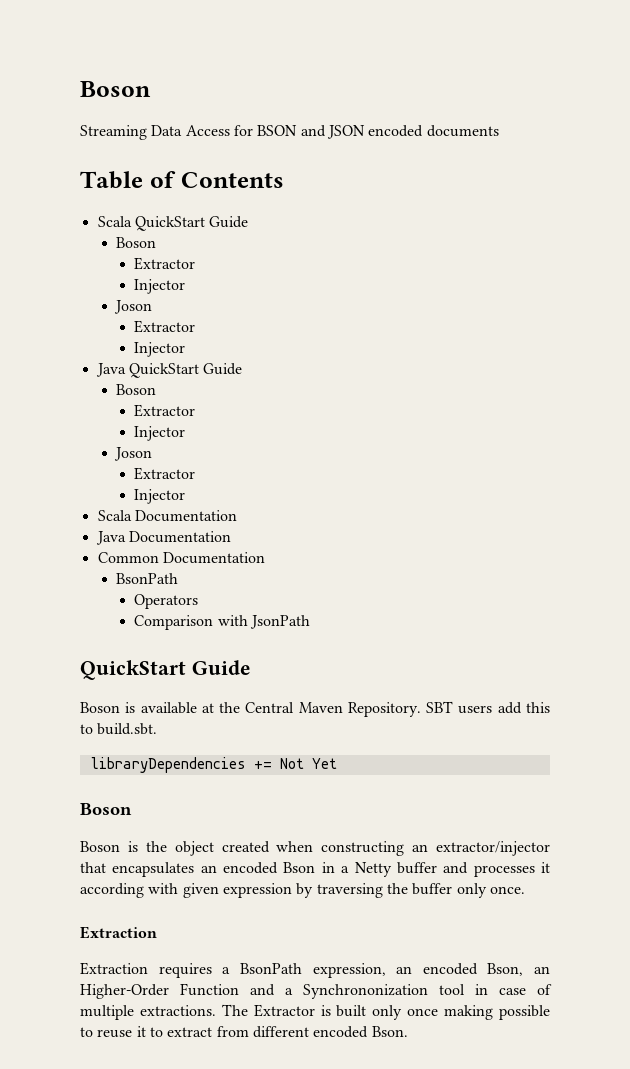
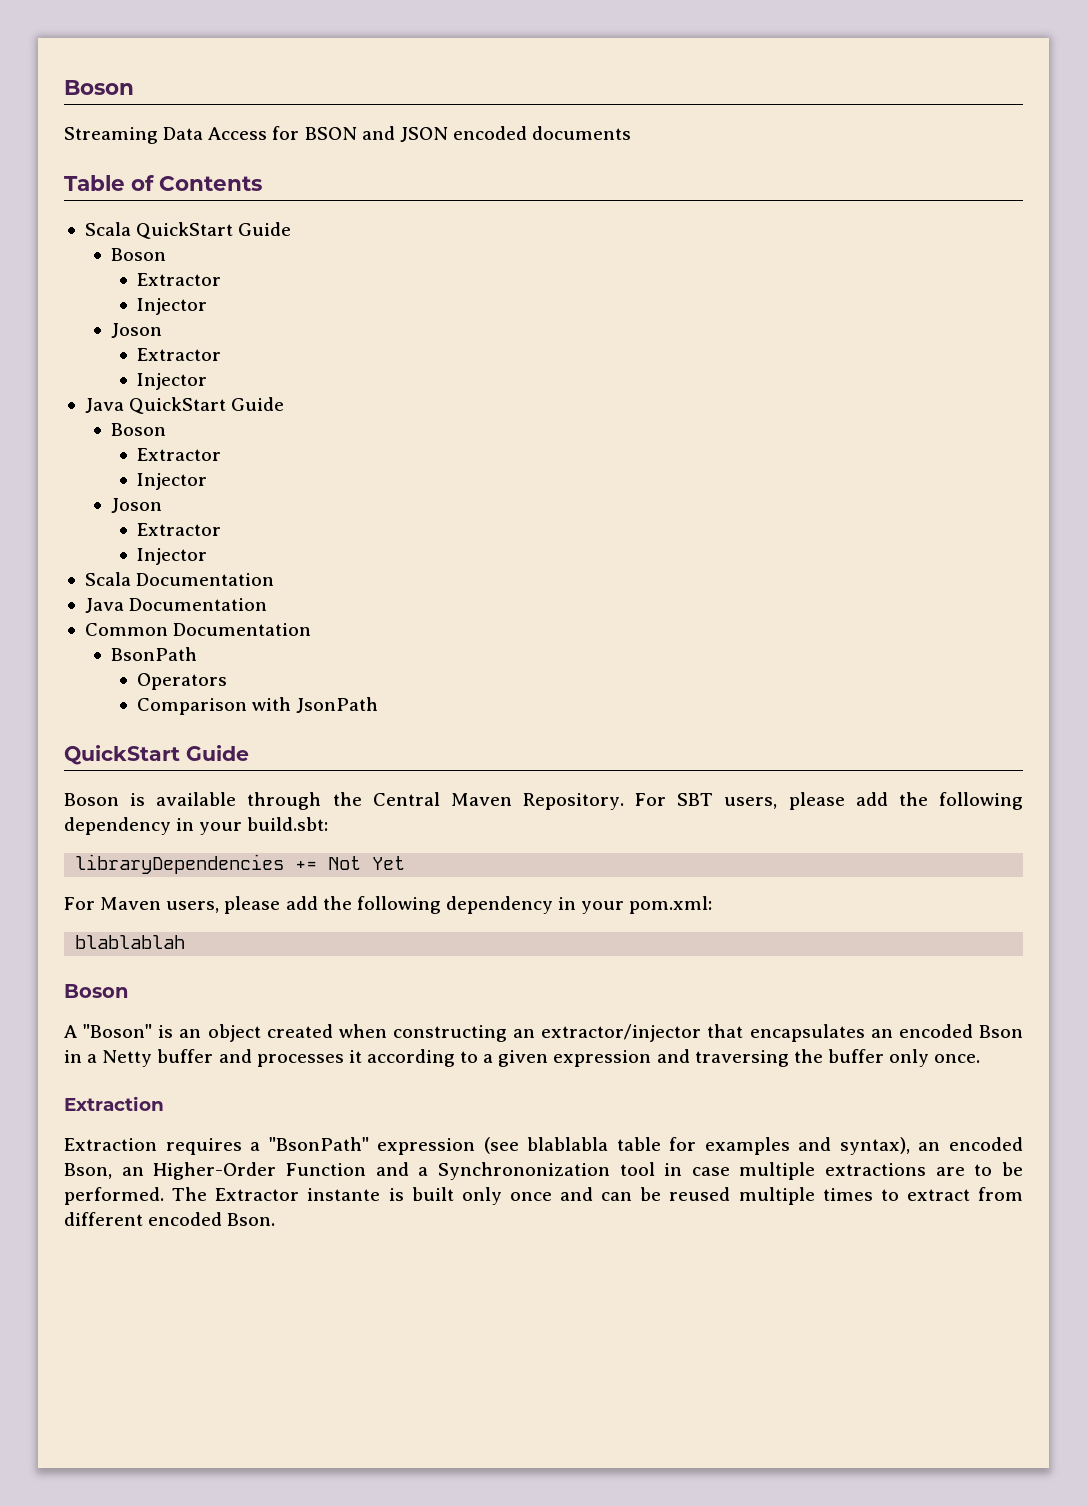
[201,703,214,713] at -> [247,792,322,810] through
[426,701,550,714] [80,723,158,735] [89,757,337,773] [80,803,132,815] [80,841,167,852] SBT users add this to build.sbt. // libraryDependencies += Not Yet // Boson // Boson is the -> [635,792,1023,810] [64,817,329,835] [75,854,406,874] [64,896,713,914] [75,935,186,949] [64,984,128,998] [64,1024,202,1038] For SBT users, please add the following dependency in your build.sbt: // libraryDependencies += Not Yet // For Maven users, please add the following dependency in your pom.xml: // blablablah // Boson // A "Boson" is an
[148,883,179,894] with -> [460,1051,494,1063] to a
[296,883,314,898] by -> [656,1049,690,1063] and
[239,963,386,978] BsonPath expression, -> [268,1137,910,1155] "BsonPath" expression (see blablabla table for examples and syntax),
[537,984,552,995] [80,1005,216,1020] of multiple extractions. -> [739,1162,1023,1180] [64,1187,164,1205] multiple extractions are to be performed.
(315, 1010) none -> [307,1188,381,1201] instante
[444,1005,551,1020] [80,1026,146,1038] making possible to reuse it -> [560,1187,873,1205] and can be reused multiple times

